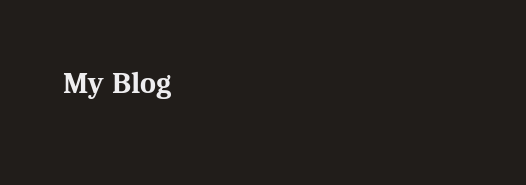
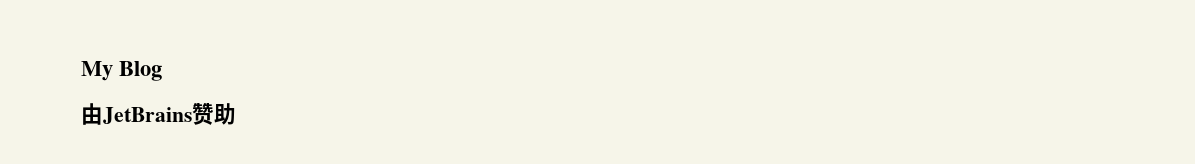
(171, 85) none -> [81,103,236,125] // 由JetBrains赞助

